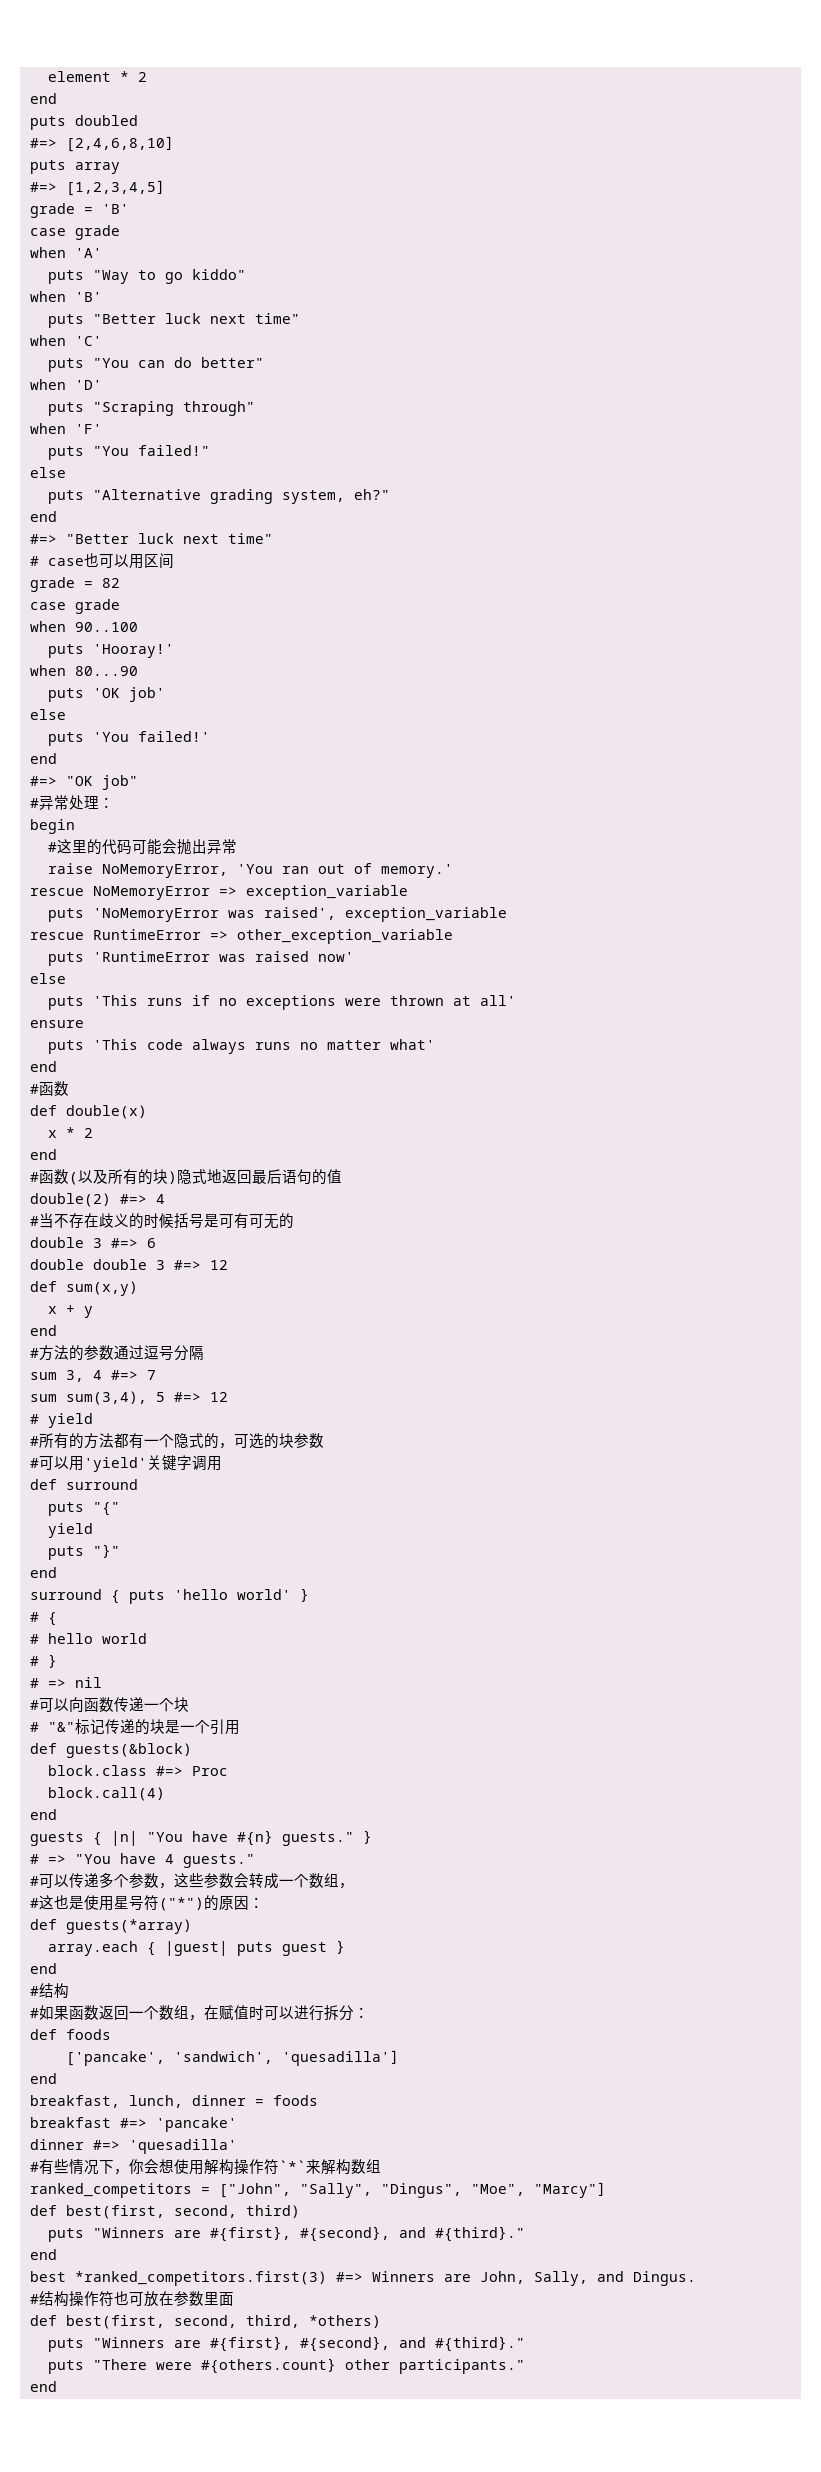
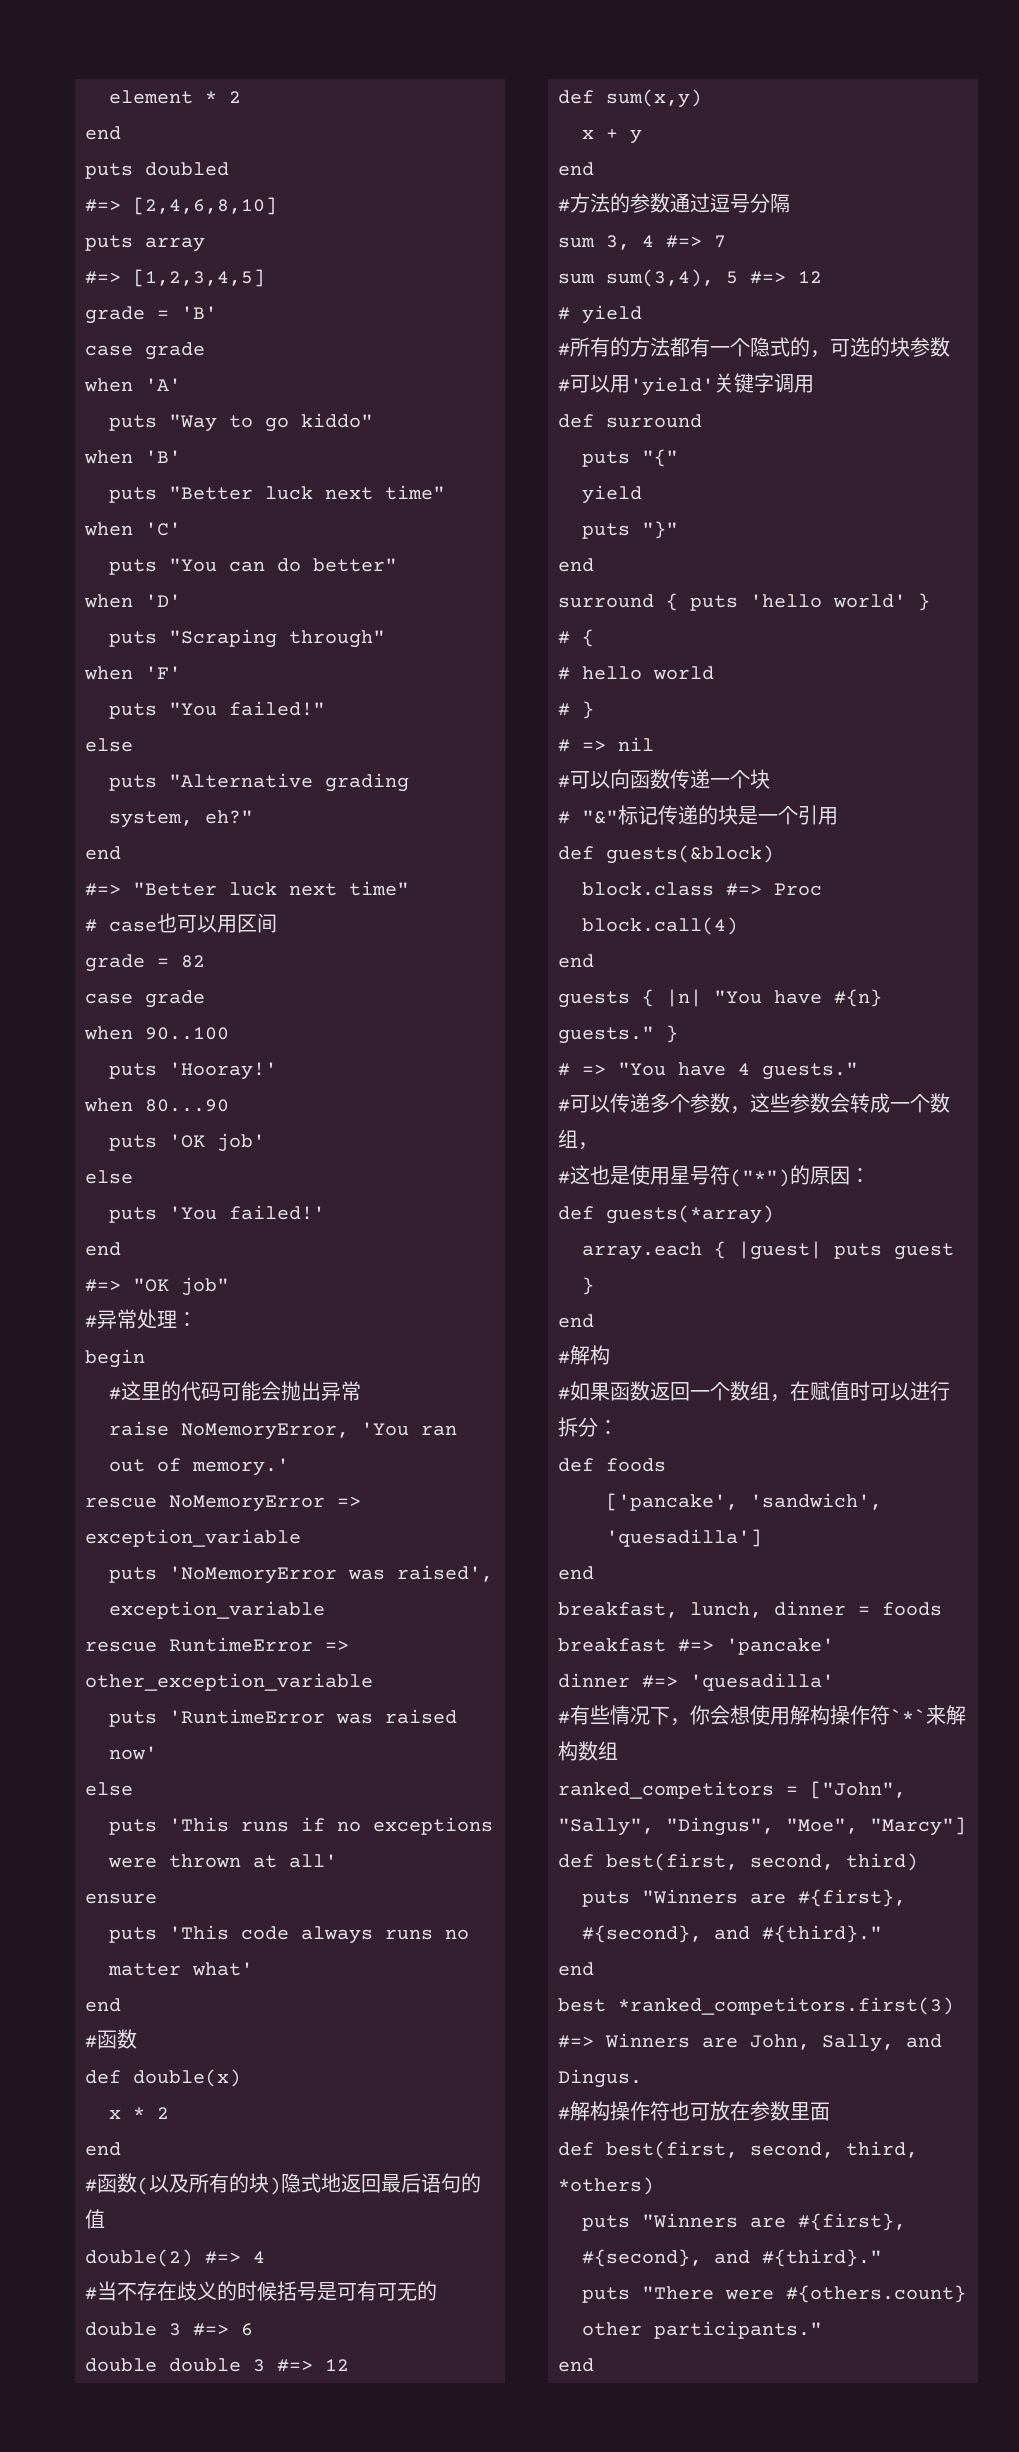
[38,1983,54,1998] 结 -> [570,1345,591,1365] 解
[38,2291,54,2306] 结 -> [570,2101,591,2121] 解

